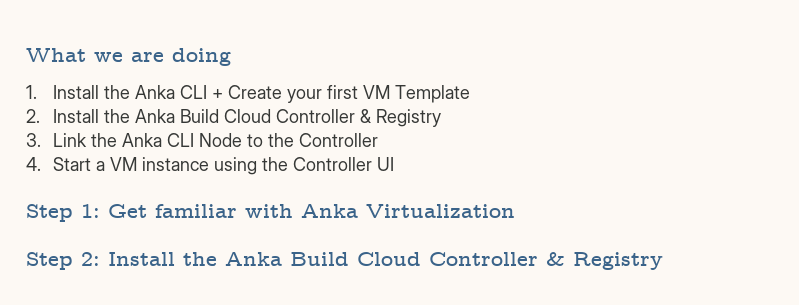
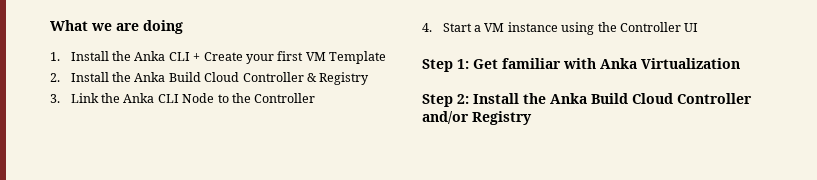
[546,252,565,266] & -> [422,111,469,124] and/or

